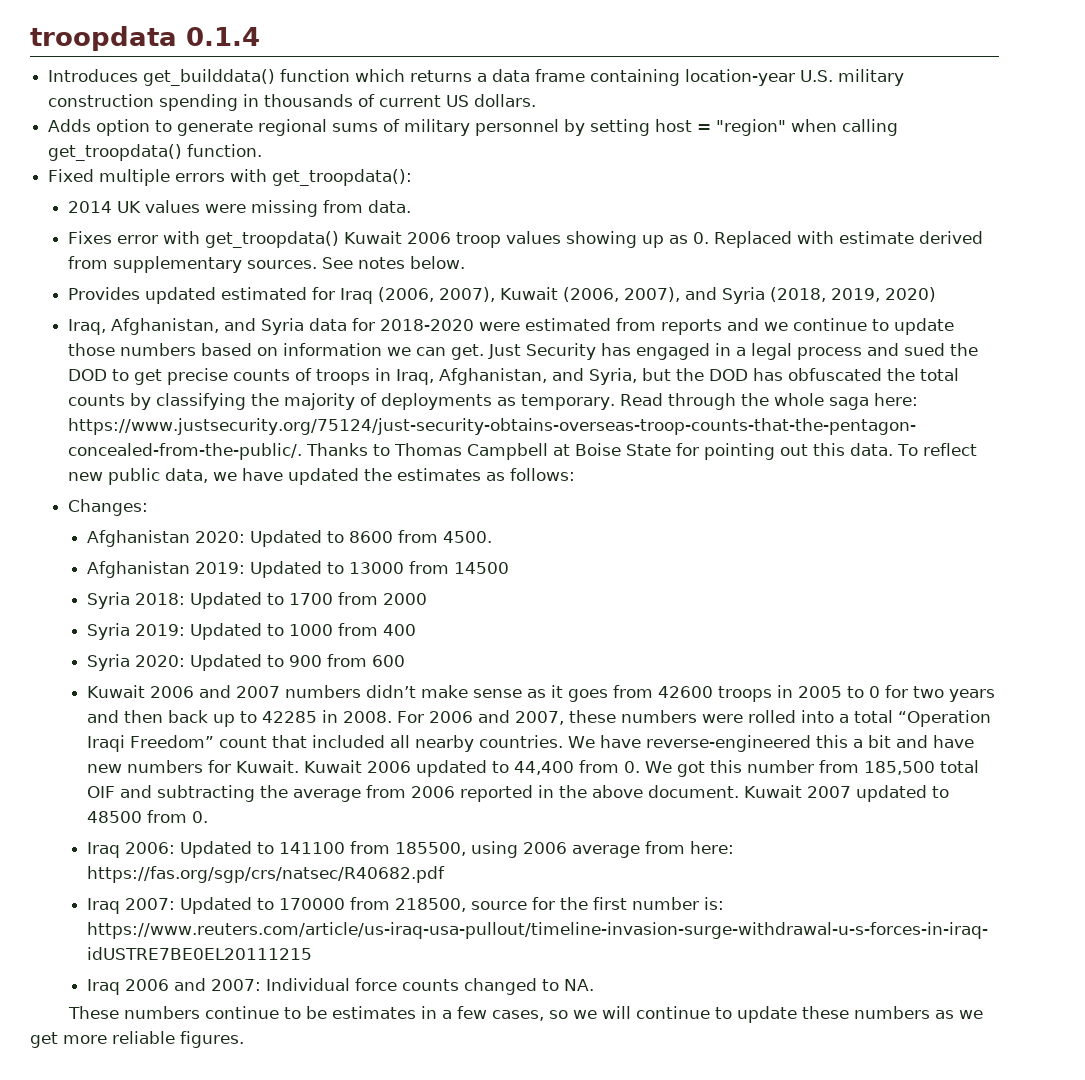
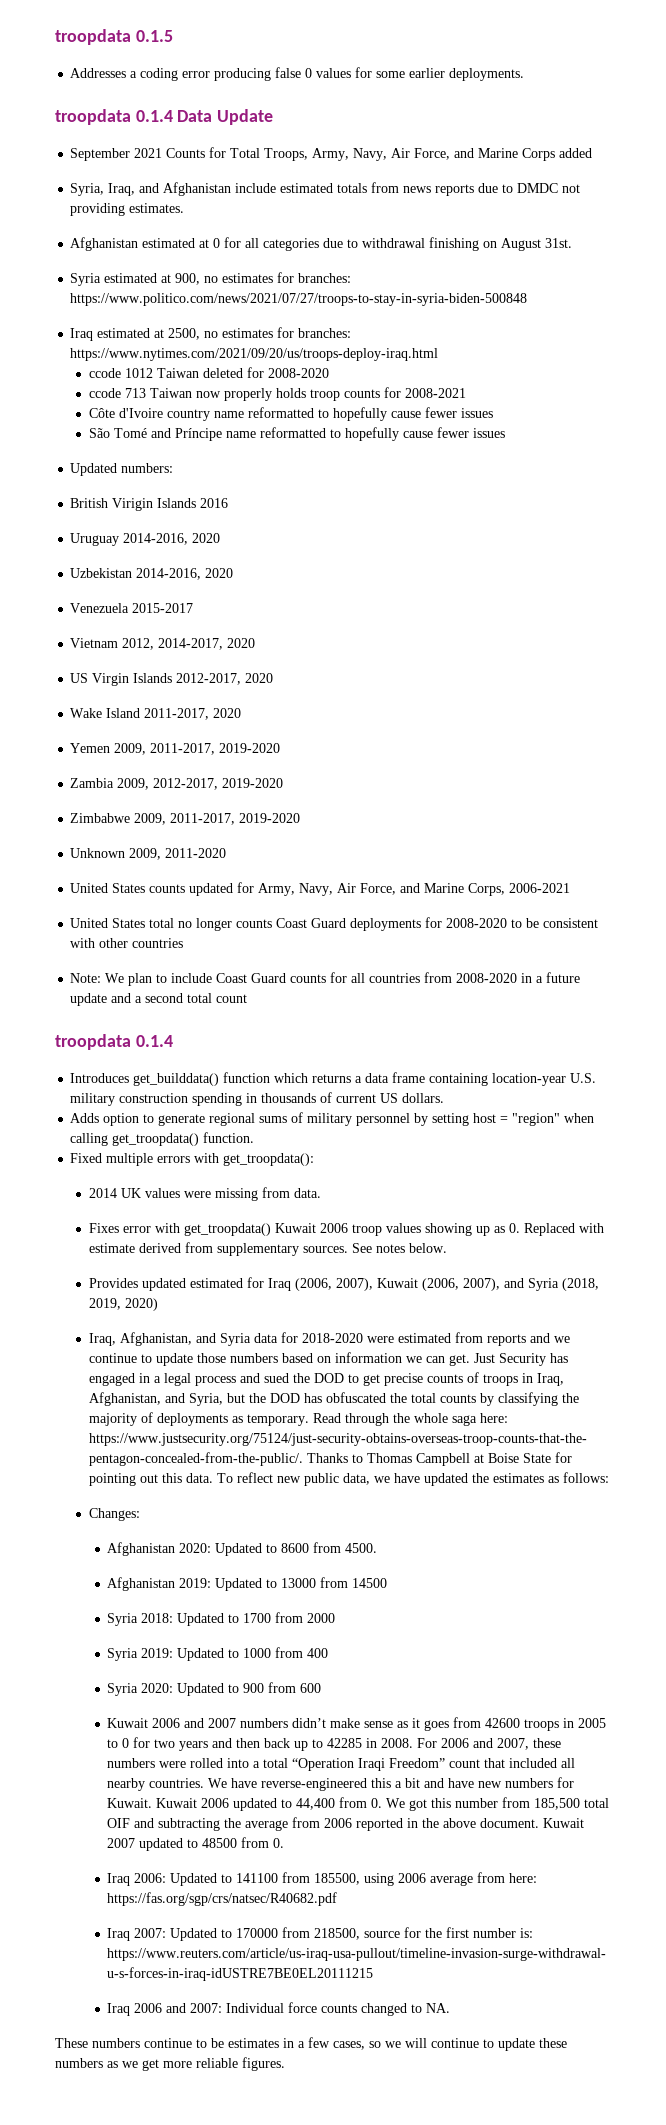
[30,26,177,51] troopdata -> [55,29,173,45] [70,67,525,81] [55,109,274,125] [70,147,593,161] [70,182,581,196] [70,203,185,216] [70,237,573,251] [70,272,352,286] [70,293,528,306] [70,327,352,341] [70,348,439,361] [88,367,329,378] [88,387,466,401] [88,407,493,421] [88,427,505,441] [70,463,174,476] [70,498,229,511] [70,533,221,546] [70,568,234,580] [70,603,194,613] [70,638,256,650] [70,673,274,686] [70,708,242,720] [70,743,281,755] [70,778,284,790] [70,813,301,825] [70,848,227,860] [70,882,571,896] [70,917,599,931] [70,938,184,948] [70,972,581,986] [70,993,248,1006] [55,1034,131,1050] troopdata 0.1.5 // Addresses a coding error producing false 0 values for some earlier deployments. // troopdata 0.1.4 Data Update // September 2021 Counts for Total Troops, Army, Navy, Air Force, and Marine Corps added // Syria, Iraq, and Afghanistan include estimated totals from news reports due to DMDC not providing estimates. // Afghanistan estimated at 0 for all categories due to withdrawal finishing on August 31st. // Syria estimated at 900, no estimates for branches: https://www.politico.com/news/2021/07/27/troops-to-stay-in-syria-biden-500848 // Iraq estimated at 2500, no estimates for branches: https://www.nytimes.com/2021/09/20/us/troops-deploy-iraq.html // ccode 1012 Taiwan deleted for 2008-2020 // ccode 713 Taiwan now properly holds troop counts for 2008-2021 // Côte d'Ivoire country name reformatted to hopefully cause fewer issues // São Tomé and Príncipe name reformatted to hopefully cause fewer issues // Updated numbers: // British Virigin Islands 2016 // Uruguay 2014-2016, 2020 // Uzbekistan 2014-2016, 2020 // Venezuela 2015-2017 // Vietnam 2012, 2014-2017, 2020 // US Virgin Islands 2012-2017, 2020 // Wake Island 2011-2017, 2020 // Yemen 2009, 2011-2017, 2019-2020 // Zambia 2009, 2012-2017, 2019-2020 // Zimbabwe 2009, 2011-2017, 2019-2020 // Unknown 2009, 2011-2020 // United States counts updated for Army, Navy, Air Force, and Marine Corps, 2006-2021 // United States total no longer counts Coast Guard deployments for 2008-2020 to be consistent with other countries // Note: We plan to include Coast Guard counts for all countries from 2008-2020 in a future update and a second total count // troopdata

